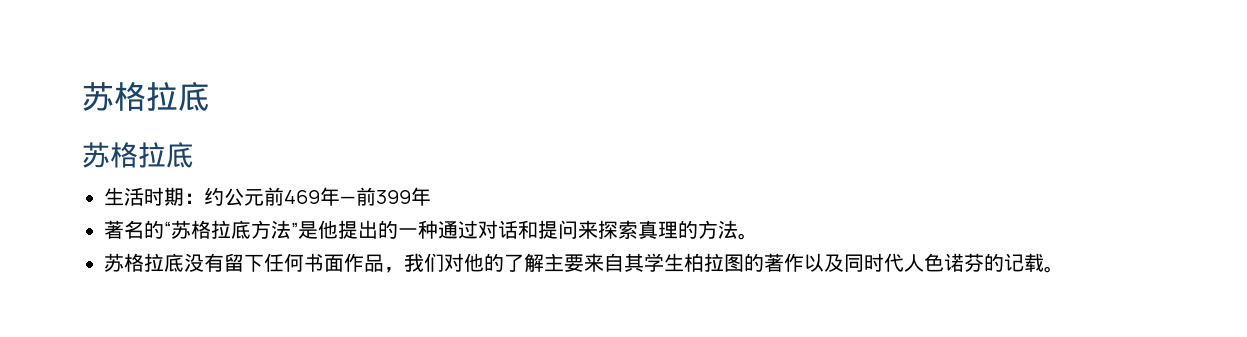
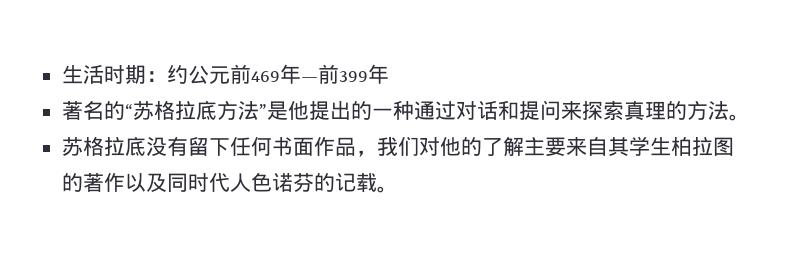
[82,82,210,111] [82,142,194,168] 苏格拉底 // 苏格拉底 // -> (62, 74) none

